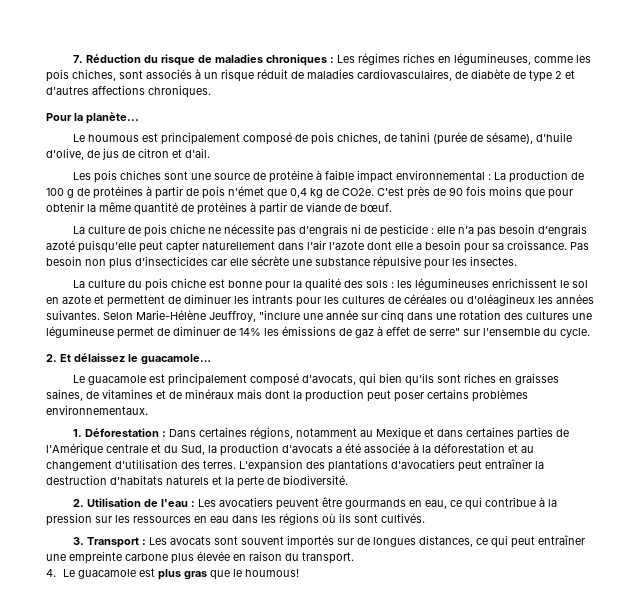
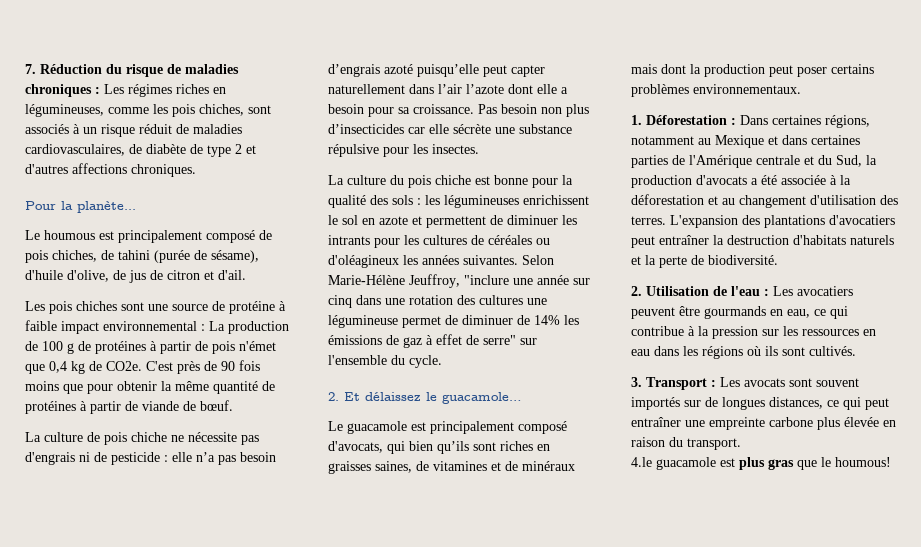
[46,569,76,577] 4. Le -> [631,457,652,467] 4.le

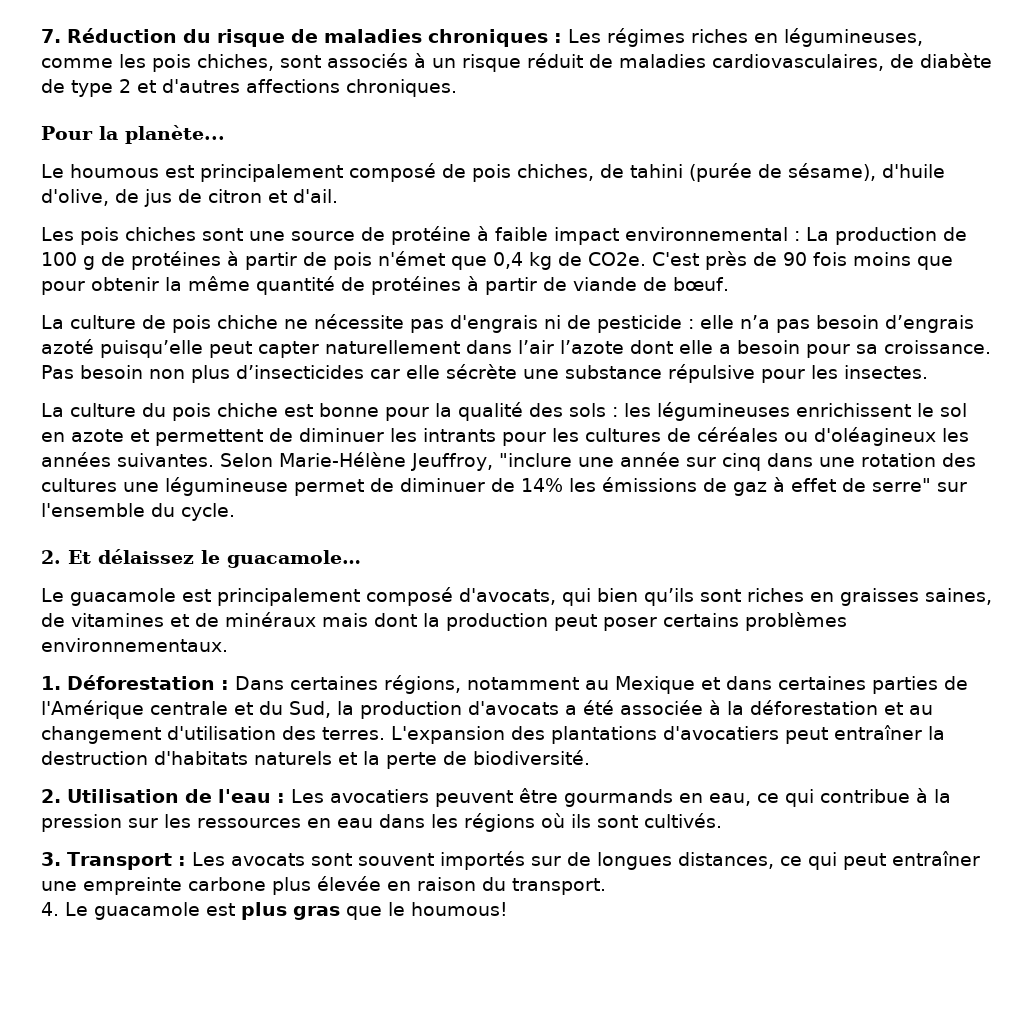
[631,457,652,467] 4.le -> [41,902,88,916] 4. Le

